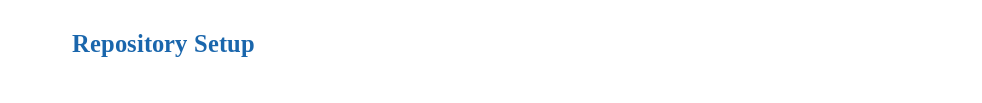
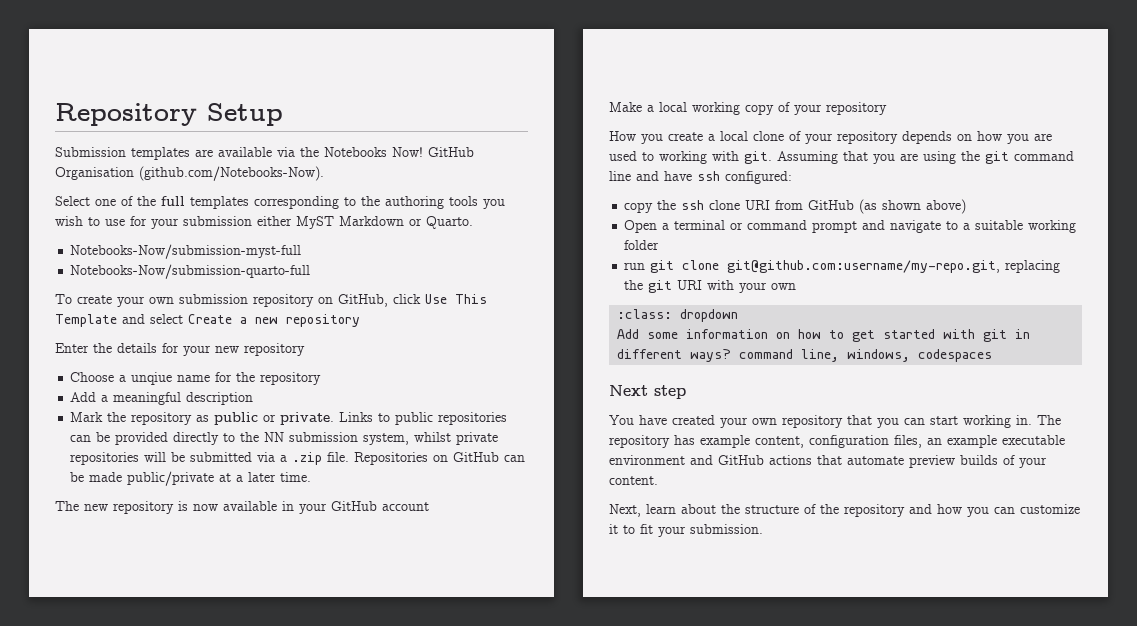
(255, 46) none -> [55,147,474,160] [55,166,324,181] [55,196,505,209] [55,216,473,229] [70,244,302,259] [70,264,311,279] [55,294,487,307] [55,314,360,327] [55,343,305,356] [70,372,322,385] [70,392,254,405] [70,412,508,425] [70,432,499,445] [70,452,526,465] [70,471,312,486] [55,501,429,514] [609,102,887,115] [609,131,1052,144] [609,151,1074,164] [609,171,792,184] [624,199,967,214] [624,220,1077,233] [624,240,660,250] [624,260,1061,273] [624,280,797,293] [617,309,739,322] [617,329,1031,342] [617,349,993,362] [609,385,686,399] [609,415,1061,428] [609,435,1065,448] [609,455,1047,468] [609,476,658,485] [609,504,1080,517] [609,524,763,537] // Submission templates are available via the Notebooks Now! GitHub Organisation (github.com/Notebooks-Now). // Select one of the full templates corresponding to the authoring tools you wish to use for your submission either MyST Markdown or Quarto. // Notebooks-Now/submission-myst-full // Notebooks-Now/submission-quarto-full // To create your own submission repository on GitHub, click Use This Template and select Create a new repository // Enter the details for your new repository // Choose a unqiue name for the repository // Add a meaningful description // Mark the repository as public or private. Links to public repositories can be provided directly to the NN submission system, whilst private repositories will be submitted via a .zip file. Repositories on GitHub can be made public/private at a later time. // The new repository is now available in your GitHub account // Make a local working copy of your repository // How you create a local clone of your repository depends on how you are used to working with git. Assuming that you are using the git command line and have ssh configured: // copy the ssh clone URI from GitHub (as shown above) // Open a terminal or command prompt and navigate to a suitable working folder // run git clone git@github.com:username/my-repo.git, replacing the git URI with your own // :class: dropdown // Add some information on how to get started with git in different ways? command line, windows, codespaces // Next step // You have created your own repository that you can start working in. The repository has example content, configuration files, an example executable environment and GitHub actions that automate preview builds of your content. // Next, learn about the structure of the repository and how you can customize it to fit your submission.

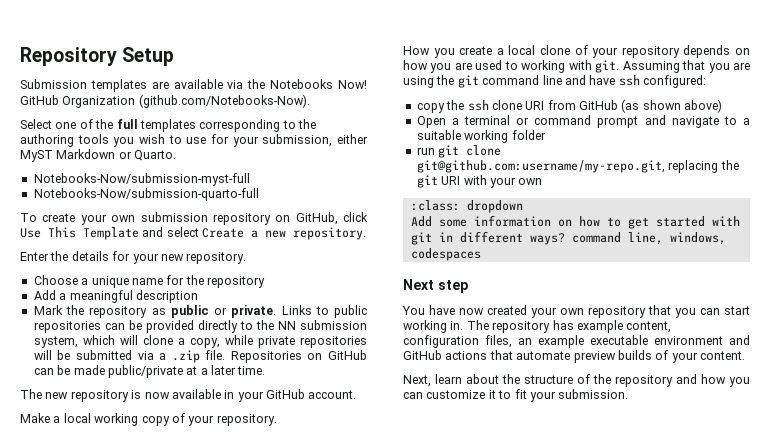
[55,167,134,180] Organisation -> [62,96,136,108] Organization
[183,216,252,226] submission -> [262,134,333,147] submission,
[286,314,360,327] repository -> [293,227,367,240] repository.
[244,343,305,356] repository -> [186,252,247,264] repository.
[131,372,173,385] unqiue -> [91,276,129,288] unique
[414,432,452,442] whilst -> [82,335,253,348] which will clone a copy, while
[382,502,429,511] account -> [308,390,357,399] account.
[826,102,887,115] repository -> [216,414,277,426] repository.
(667, 420) none -> [459,308,484,315] now

